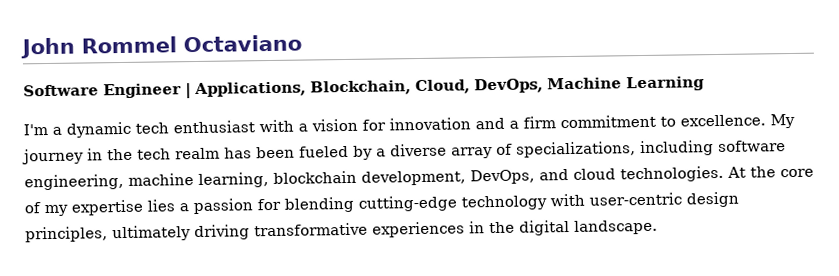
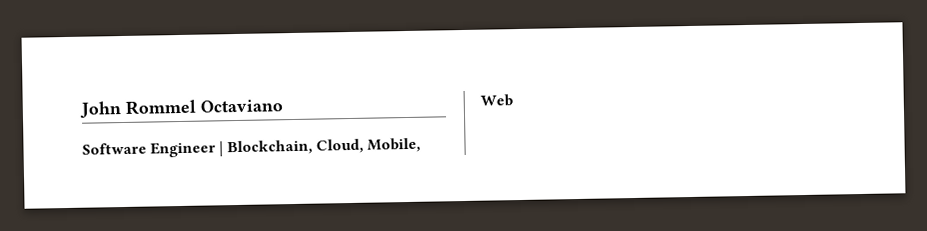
[194,81,306,98] Applications, -> (224, 149) none
[474,76,705,94] [23,113,795,138] [22,140,786,165] [24,165,814,191] [24,191,739,217] [25,219,658,243] DevOps, Machine Learning // I'm a dynamic tech enthusiast with a vision for innovation and a firm commitment to excellence. My journey in the tech realm has been fueled by a diverse array of specializations, including software engineering, machine learning, blockchain development, DevOps, and cloud technologies. At the core of my expertise lies a passion for blending cutting-edge technology with user-centric design principles, ultimately driving transformative experiences in the digital landscape. -> [366,137,421,153] [480,94,513,107] Mobile, Web

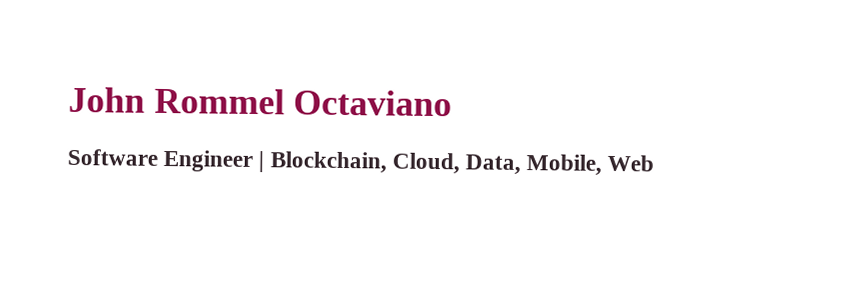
(364, 146) none -> [465,154,522,175] Data,

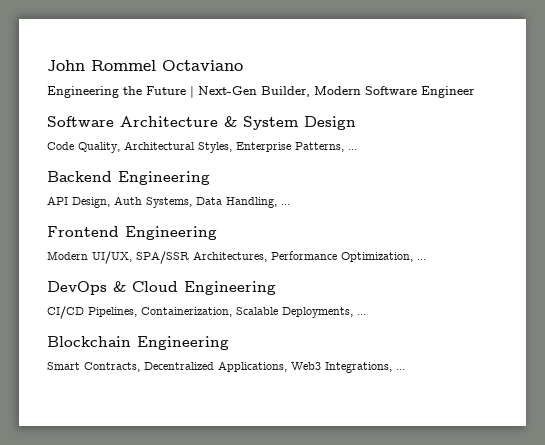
[67,148,655,176] Software Engineer | Blockchain, Cloud, Data, Mobile, Web -> [47,86,475,98] [47,116,356,130] [47,141,357,153] [47,171,210,185] [47,196,290,208] [47,226,217,240] [47,251,426,264] [47,281,276,295] [47,306,366,319] [47,336,229,350] [47,361,405,373] Engineering the Future | Next-Gen Builder, Modern Software Engineer // Software Architecture & System Design // Code Quality, Architectural Styles, Enterprise Patterns, ... // Backend Engineering // API Design, Auth Systems, Data Handling, ... // Frontend Engineering // Modern UI/UX, SPA/SSR Architectures, Performance Optimization, ... // DevOps & Cloud Engineering // CI/CD Pipelines, Containerization, Scalable Deployments, ... // Blockchain Engineering // Smart Contracts, Decentralized Applications, Web3 Integrations, ...

